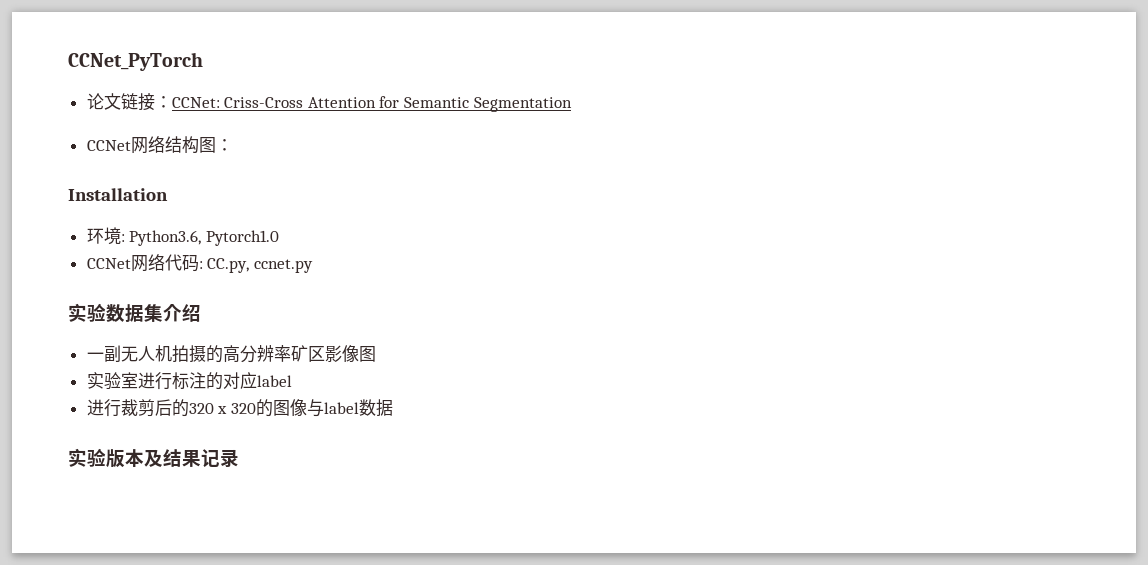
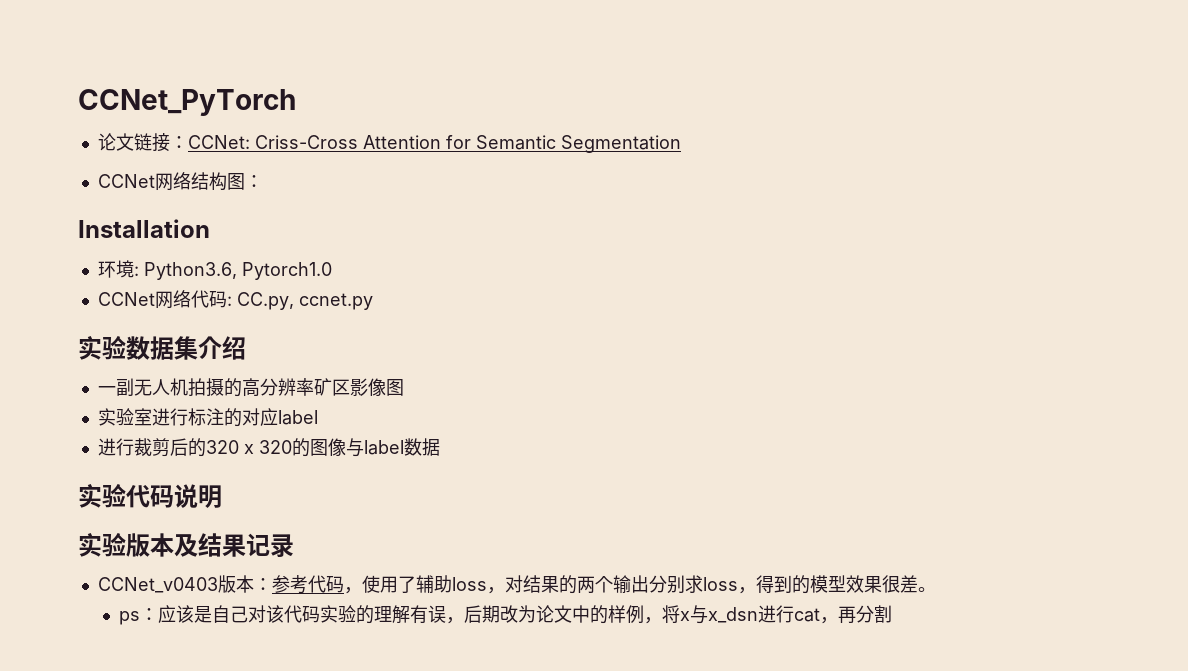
(393, 408) none -> [78,483,222,508] // 实验代码说明
(239, 458) none -> [97,575,936,594] [118,605,892,625] // CCNet_v0403版本：参考代码，使用了辅助loss，对结果的两个输出分别求loss，得到的模型效果很差。 // ps：应该是自己对该代码实验的理解有误，后期改为论文中的样例，将x与x_dsn进行cat，再分割

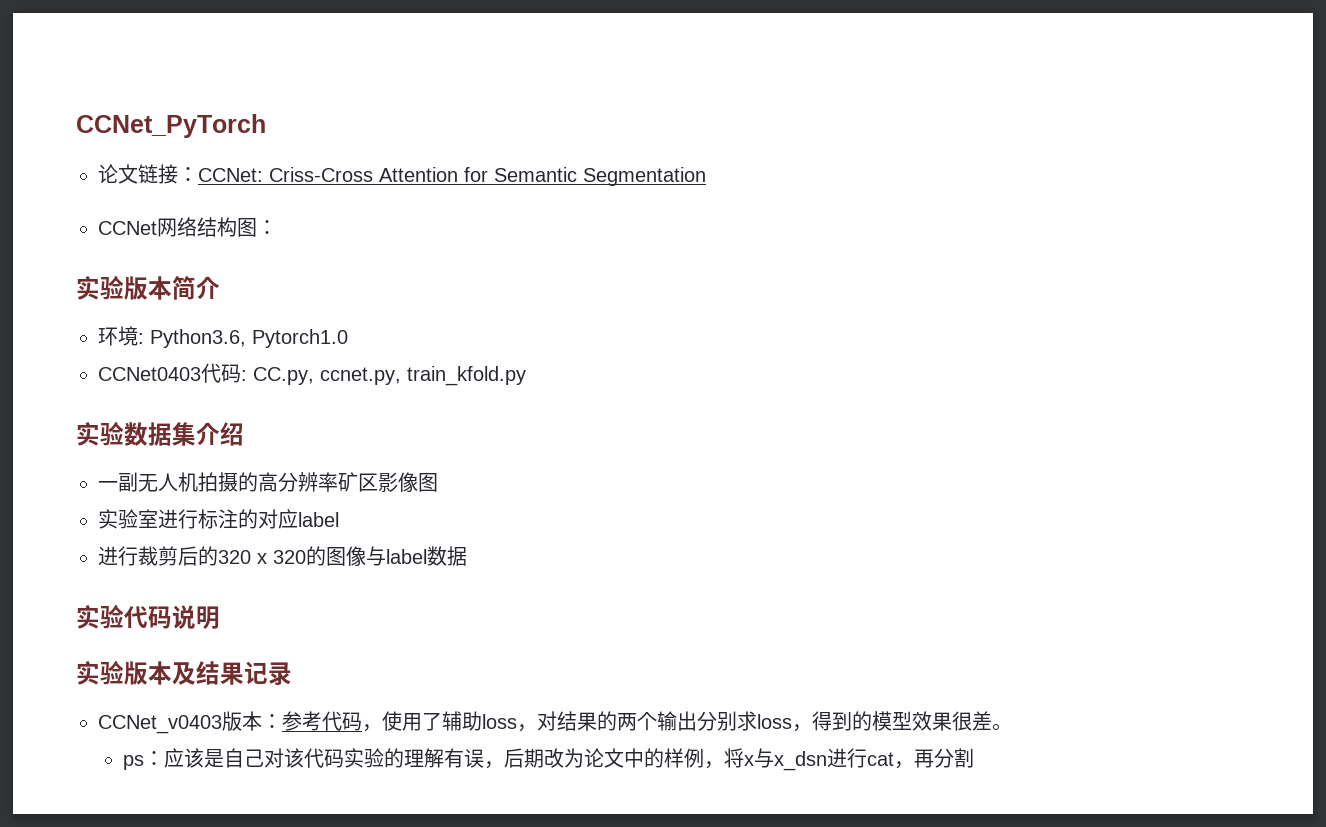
[78,219,210,238] Installation -> [76,275,220,300] 实验版本简介
[97,290,191,309] CCNet网络 -> [98,367,201,381] CCNet0403
[298,293,373,310] ccnet.py -> [320,366,526,386] ccnet.py, train_kfold.py

